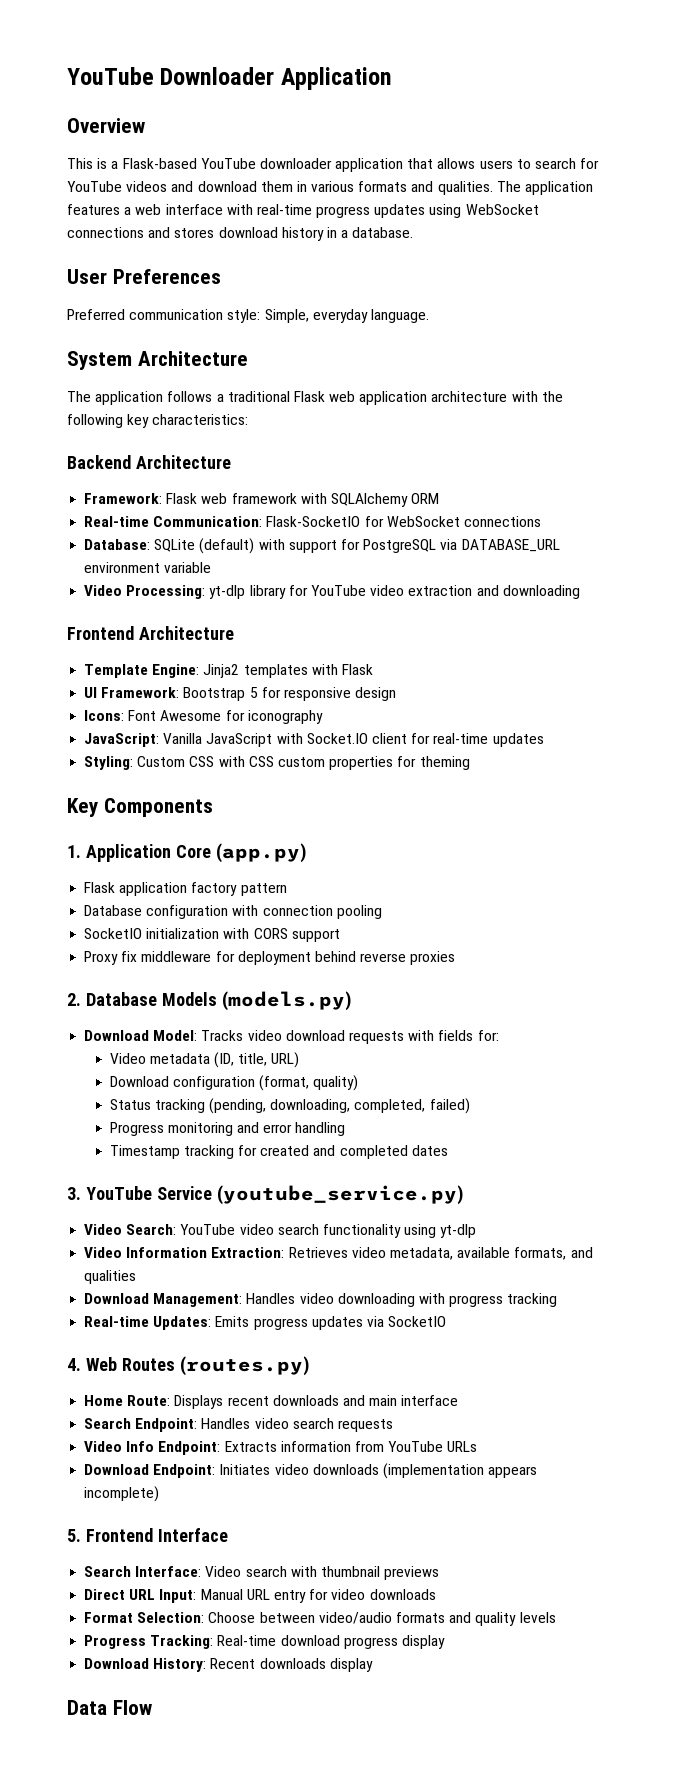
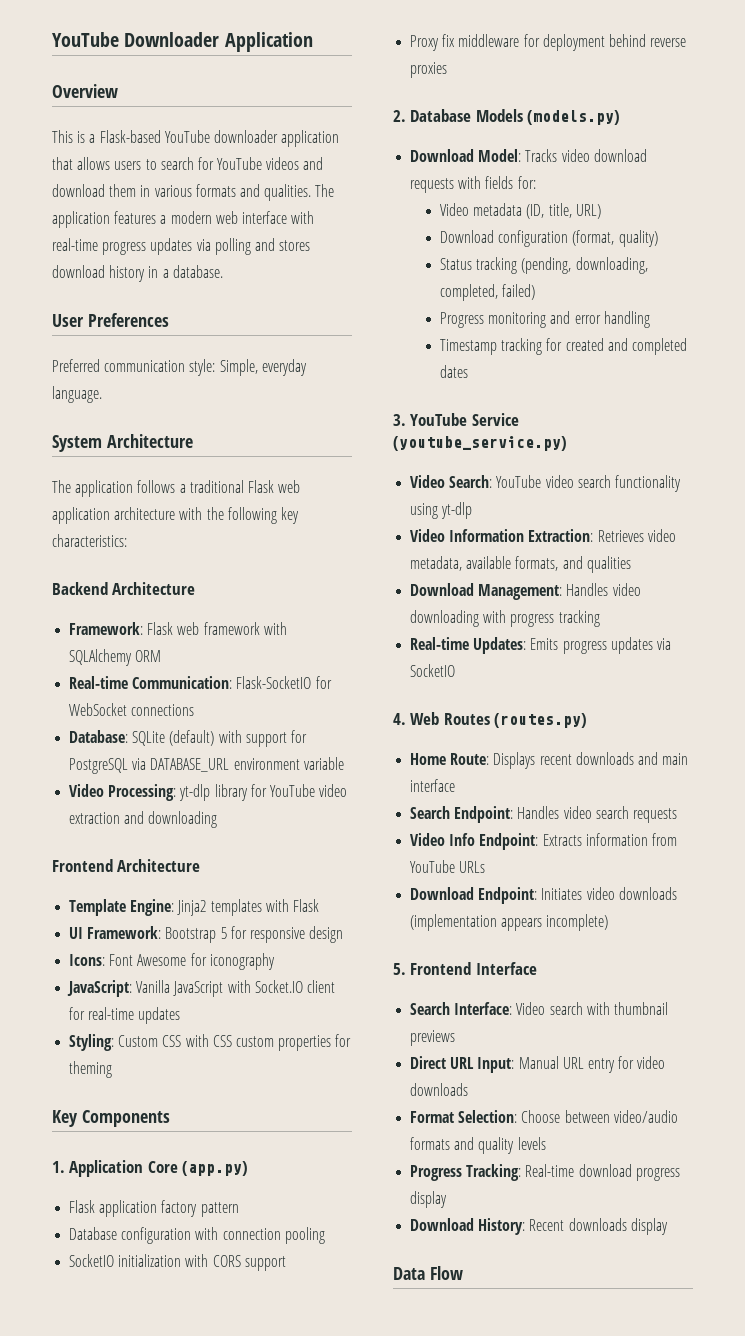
(132, 211) none -> [170,211,212,224] modern
[429,204,539,218] [67,227,144,238] using WebSocket connections -> [196,238,251,255] via polling

